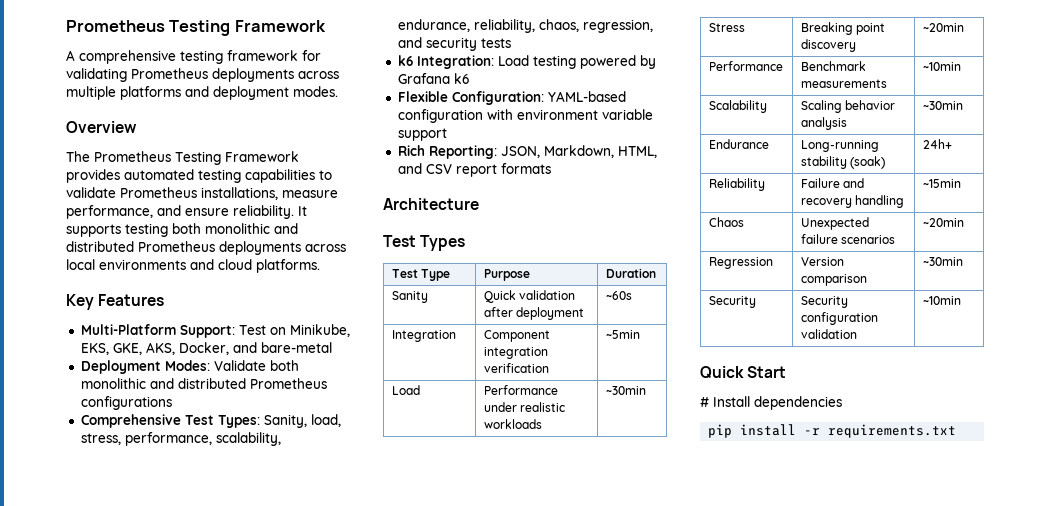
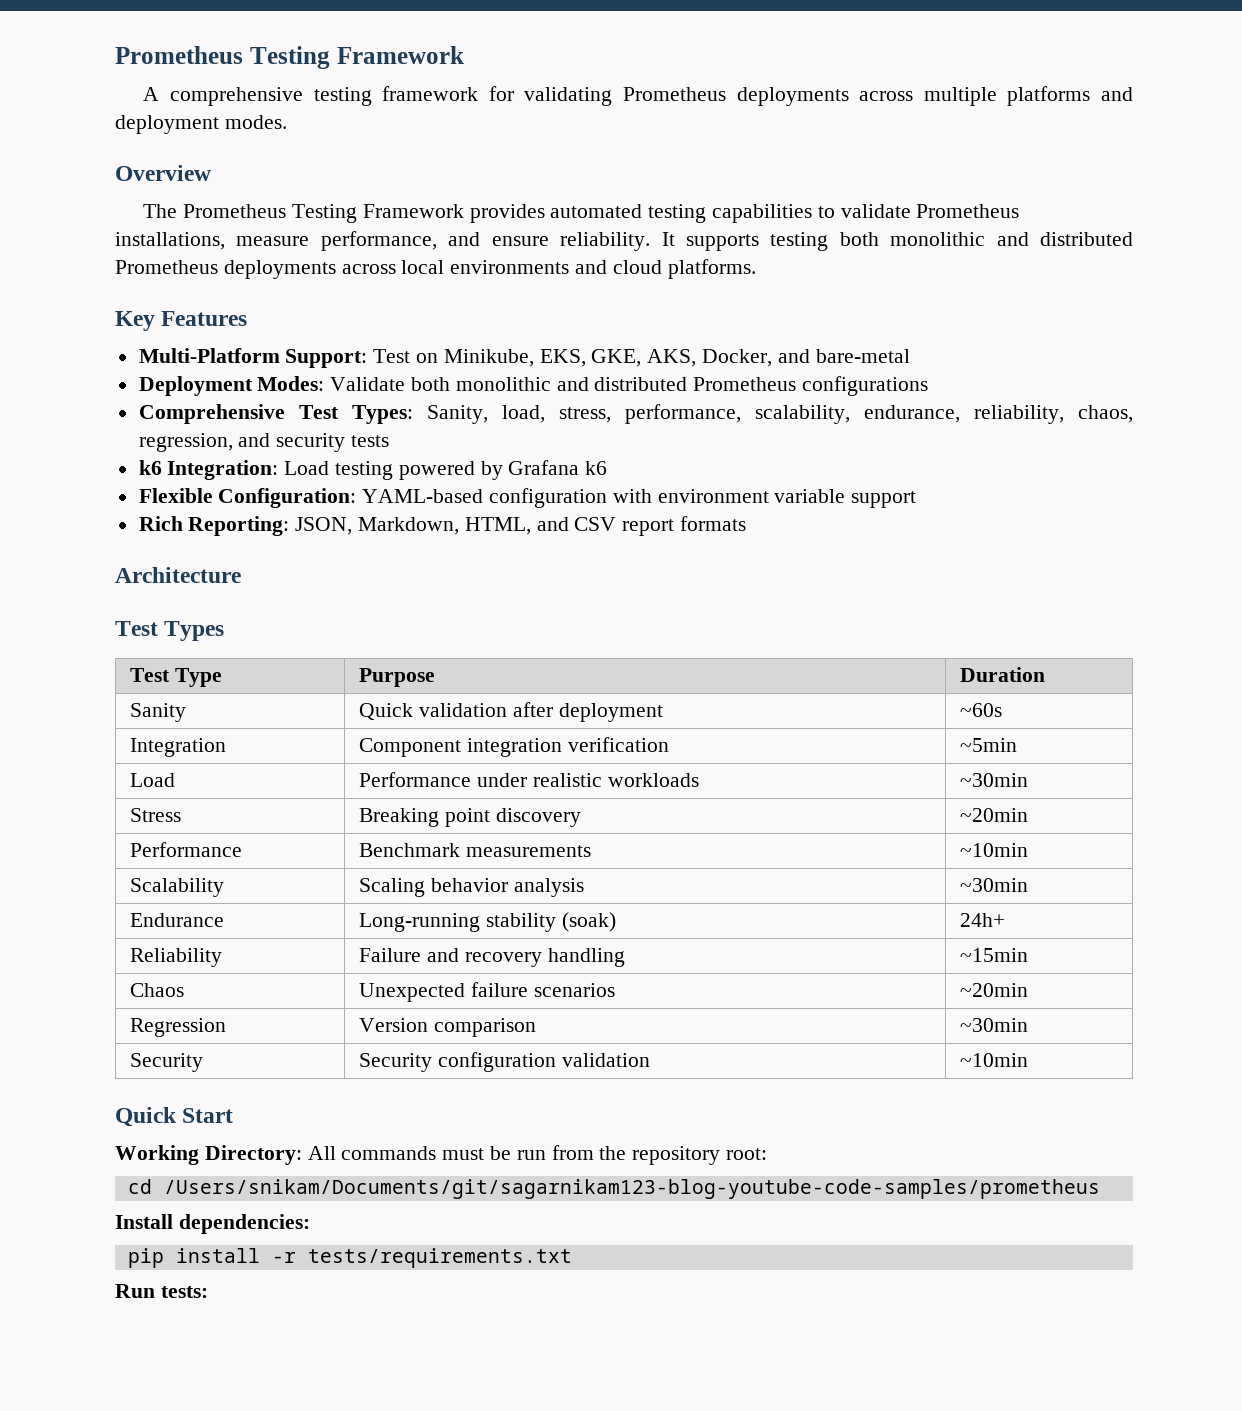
[700,396,842,410] # Install dependencies -> [115,1145,768,1165] [127,1179,1100,1199] [115,1214,310,1234] Working Directory: All commands must be run from the repository root: // cd /Users/snikam/Documents/git/sagarnikam123-blog-youtube-code-samples/prometheus // Install dependencies:
[828,424,957,438] requirements.txt -> [307,1248,572,1268] [115,1284,208,1298] tests/requirements.txt // Run tests:

